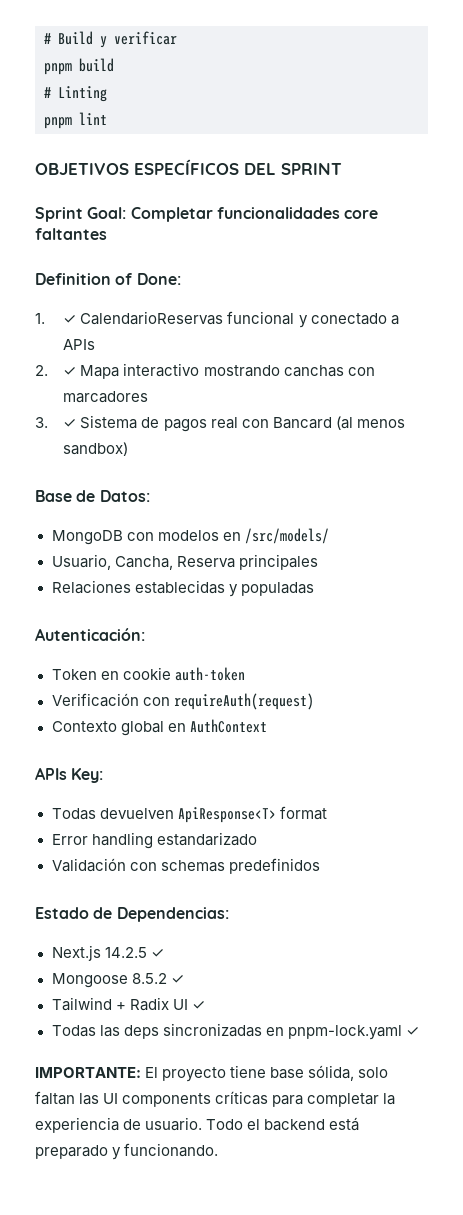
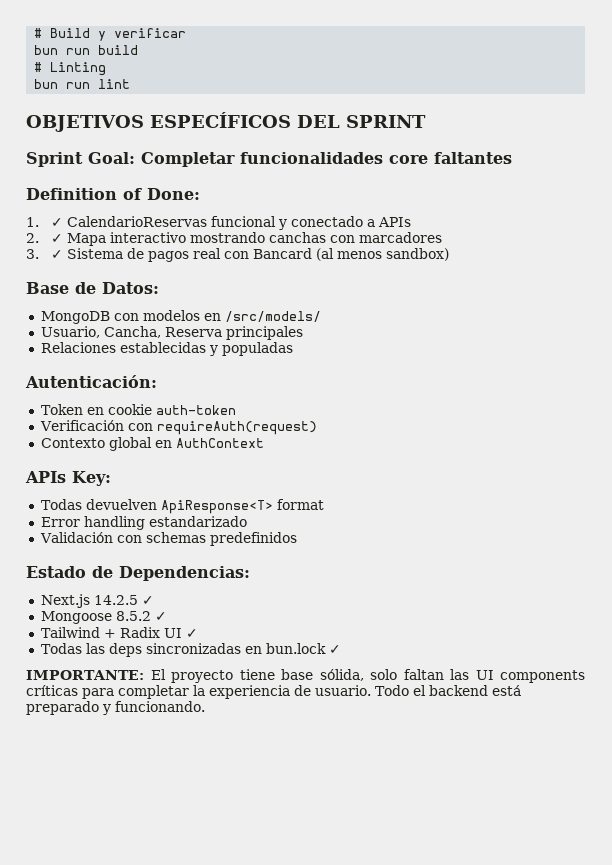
[44,63,72,75] pnpm -> [34,45,91,55] bun run
[44,117,72,129] pnpm -> [34,79,91,89] bun run
[287,1025,402,1040] pnpm-lock.yaml -> [265,643,326,654] bun.lock

